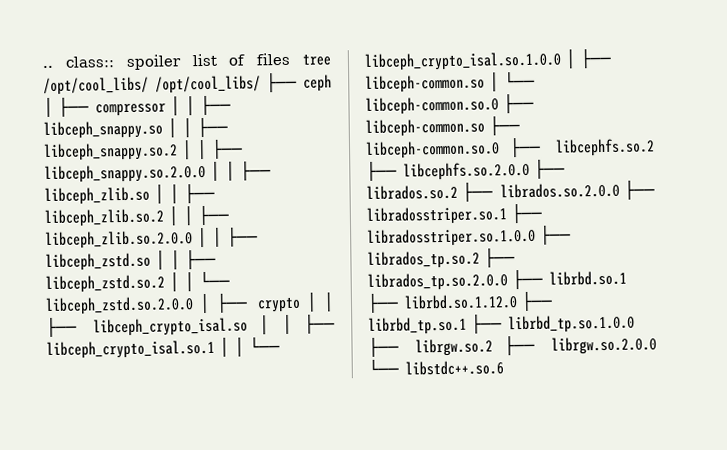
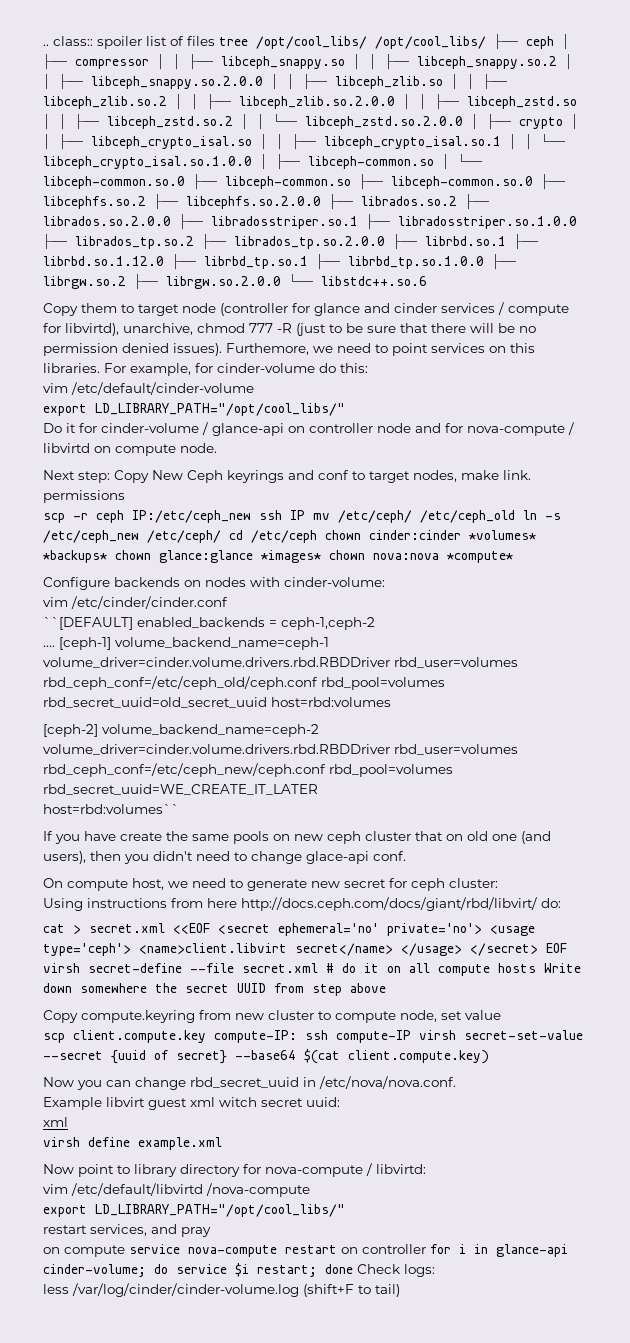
(504, 368) none -> [43,302,569,316] [43,323,536,336] [43,343,535,356] [43,363,368,376] [43,382,254,395] [43,403,345,416] [43,422,574,436] [43,443,217,456] [43,470,531,483] [43,490,125,503] [43,510,561,523] [43,530,536,543] [43,550,513,563] [43,577,385,590] [43,596,228,609] [43,617,375,630] [43,637,329,650] [43,657,518,668] [43,676,445,690] [43,697,391,708] [43,724,319,737] [43,744,518,755] [43,763,453,777] [43,784,318,795] [43,804,179,814] [43,831,551,844] [43,851,406,864] [43,878,498,891] [43,897,561,911] [43,923,535,936] [43,943,567,956] [43,963,581,976] [43,983,386,996] [43,1010,501,1023] [43,1030,583,1043] [43,1049,489,1064] [43,1076,456,1090] [43,1097,340,1110] [43,1117,68,1127] [43,1137,222,1150] [43,1163,426,1177] [43,1183,310,1197] [43,1204,345,1217] [43,1224,211,1237] [43,1244,568,1257] [43,1263,435,1277] [43,1283,400,1297] // Copy them to target node (controller for glance and cinder services / compute for libvirtd), unarchive, chmod 777 -R (just to be sure that there will be no permission denied issues). Furthemore, we need to point services on this libraries. For example, for cinder-volume do this: // vim /etc/default/cinder-volume // export LD_LIBRARY_PATH="/opt/cool_libs/" // Do it for cinder-volume / glance-api on controller node and for nova-compute / libvirtd on compute node. // Next step: Copy New Ceph keyrings and conf to target nodes, make link. permissions // scp -r ceph IP:/etc/ceph_new ssh IP mv /etc/ceph/ /etc/ceph_old ln -s /etc/ceph_new /etc/ceph/ cd /etc/ceph chown cinder:cinder *volumes* *backups* chown glance:glance *images* chown nova:nova *compute* // Configure backends on nodes with cinder-volume: // vim /etc/cinder/cinder.conf // ``[DEFAULT] enabled_backends = ceph-1,ceph-2 // .... [ceph-1] volume_backend_name=ceph-1 volume_driver=cinder.volume.drivers.rbd.RBDDriver rbd_user=volumes rbd_ceph_conf=/etc/ceph_old/ceph.conf rbd_pool=volumes rbd_secret_uuid=old_secret_uuid host=rbd:volumes // [ceph-2] volume_backend_name=ceph-2 volume_driver=cinder.volume.drivers.rbd.RBDDriver rbd_user=volumes rbd_ceph_conf=/etc/ceph_new/ceph.conf rbd_pool=volumes rbd_secret_uuid=WE_CREATE_IT_LATER // host=rbd:volumes`` // If you have create the same pools on new ceph cluster that on old one (and users), then you didn't need to change glace-api conf. // On compute host, we need to generate new secret for ceph cluster: // Using instructions from here http://docs.ceph.com/docs/giant/rbd/libvirt/ do: // cat > secret.xml <<EOF <secret ephemeral='no' private='no'> <usage type='ceph'> <name>client.libvirt secret</name> </usage> </secret> EOF virsh secret-define --file secret.xml # do it on all compute hosts Write down somewhere the secret UUID from step above // Copy compute.keyring from new cluster to compute node, set value // scp client.compute.key compute-IP: ssh compute-IP virsh secret-set-value --secret {uuid of secret} --base64 $(cat client.compute.key) // Now you can change rbd_secret_uuid in /etc/nova/nova.conf. // Example libvirt guest xml witch secret uuid: // xml // virsh define example.xml // Now point to library directory for nova-compute / libvirtd: // vim /etc/default/libvirtd /nova-compute // export LD_LIBRARY_PATH="/opt/cool_libs/" // restart services, and pray // on compute service nova-compute restart on controller for i in glance-api cinder-volume; do service $i restart; done Check logs: // less /var/log/cinder/cinder-volume.log (shift+F to tail)

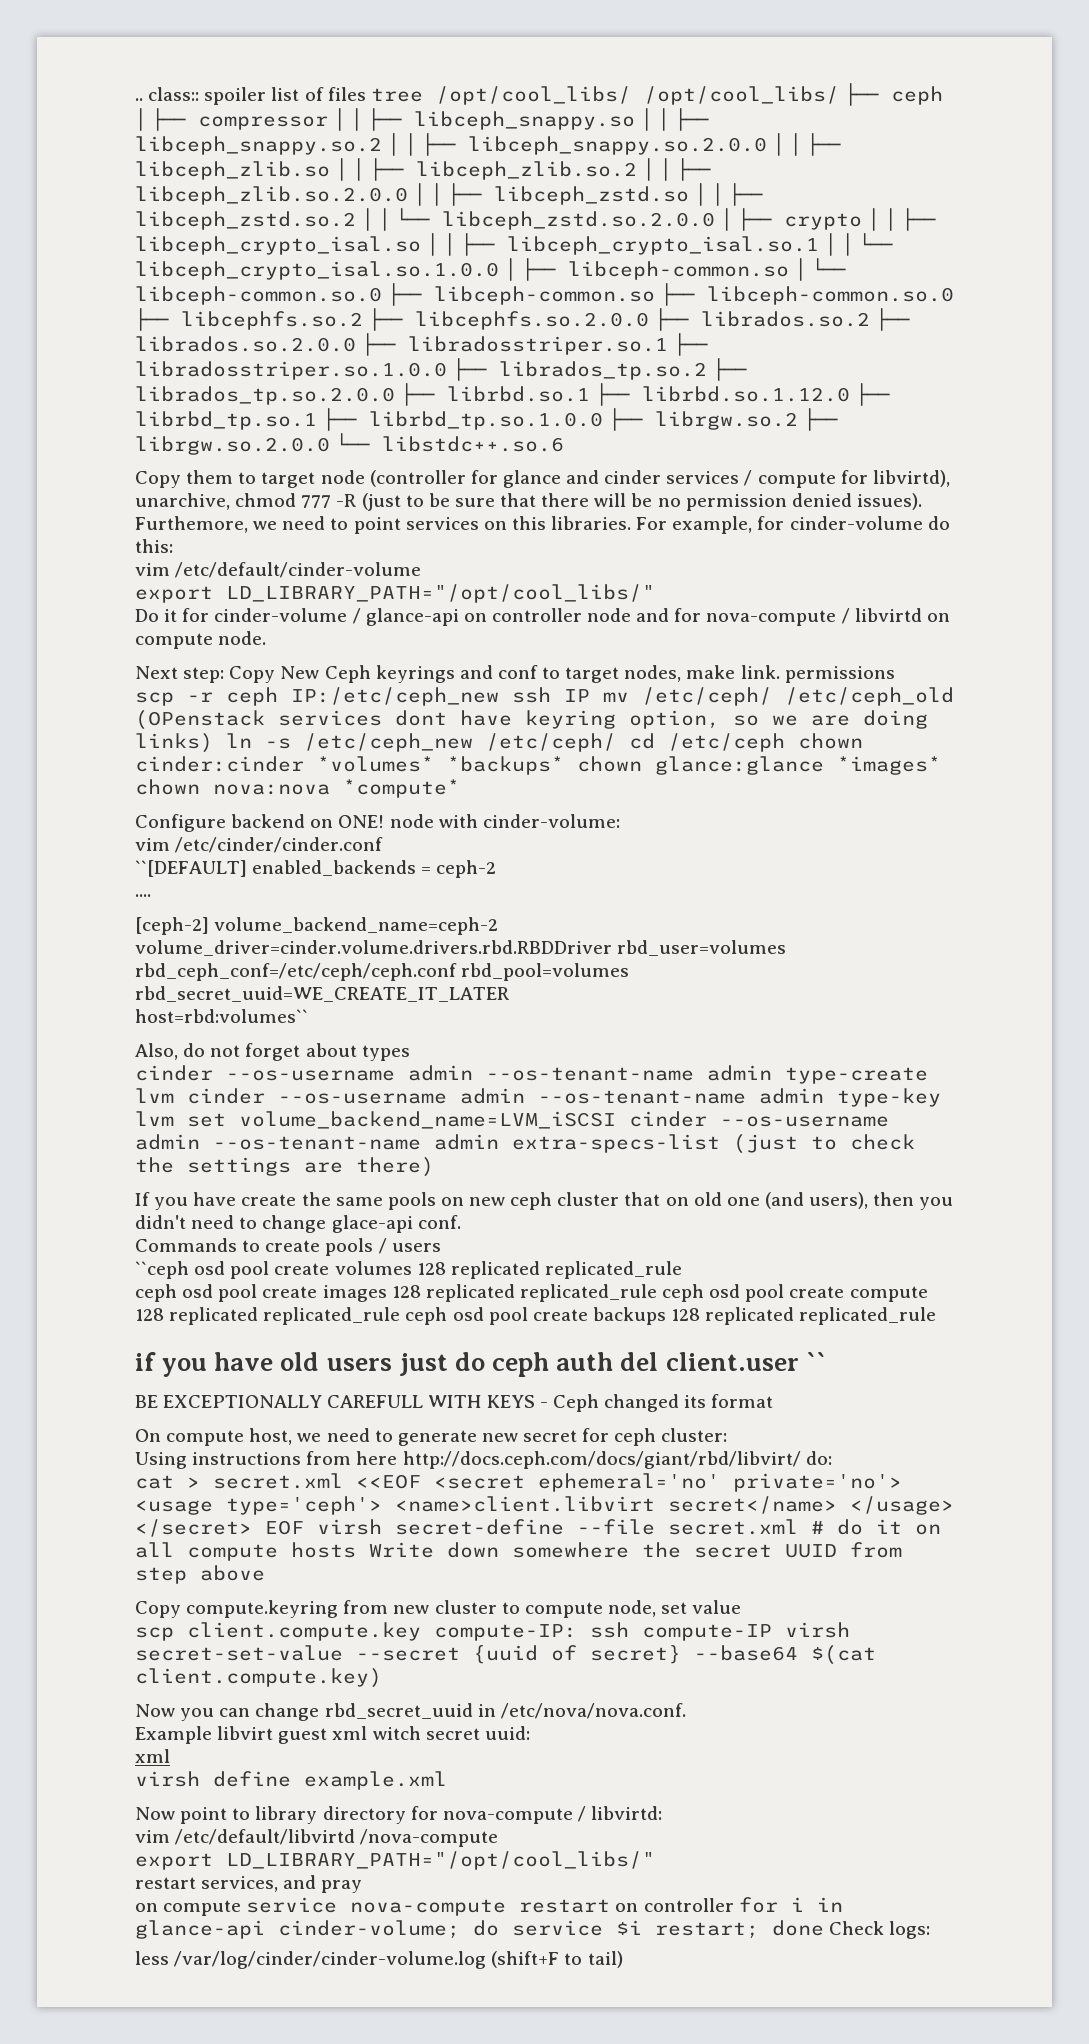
(515, 516) none -> [135,710,928,730] [135,733,213,753] (OPenstack services dont have keyring option, so we are doing links)
[114,577,246,587] backends on nodes -> [231,814,434,828] backend on ONE! node
[281,617,375,630] ceph-1,ceph-2 -> [436,860,497,878] ceph-2
[59,637,329,650] [43,657,518,668] [43,676,445,690] [43,697,391,708] [ceph-1] volume_backend_name=ceph-1 volume_driver=cinder.volume.drivers.rbd.RBDDriver rbd_user=volumes rbd_ceph_conf=/etc/ceph_old/ceph.conf rbd_pool=volumes rbd_secret_uuid=old_secret_uuid host=rbd:volumes -> (151, 895) none
[43,763,326,777] rbd_ceph_conf=/etc/ceph_new/ceph.conf -> [135,963,457,981] rbd_ceph_conf=/etc/ceph/ceph.conf
(179, 809) none -> [135,1043,410,1061] [135,1065,928,1084] [135,1088,941,1107] [135,1111,889,1129] [135,1134,915,1154] [135,1157,434,1177] // Also, do not forget about types // cinder --os-username admin --os-tenant-name admin type-create lvm cinder --os-username admin --os-tenant-name admin type-key lvm set volume_backend_name=LVM_iSCSI cinder --os-username admin --os-tenant-name admin extra-specs-list (just to check the settings are there)
(406, 856) none -> [135,1238,441,1256] [135,1261,682,1279] [135,1284,928,1302] [135,1307,937,1325] [135,1352,826,1377] [135,1394,774,1412] // Commands to create pools / users // ``ceph osd pool create volumes 128 replicated replicated_rule // ceph osd pool create images 128 replicated replicated_rule ceph osd pool create compute 128 replicated replicated_rule ceph osd pool create backups 128 replicated replicated_rule // if you have old users just do ceph auth del client.user `` // BE EXCEPTIONALLY CAREFULL WITH KEYS - Ceph changed its format

